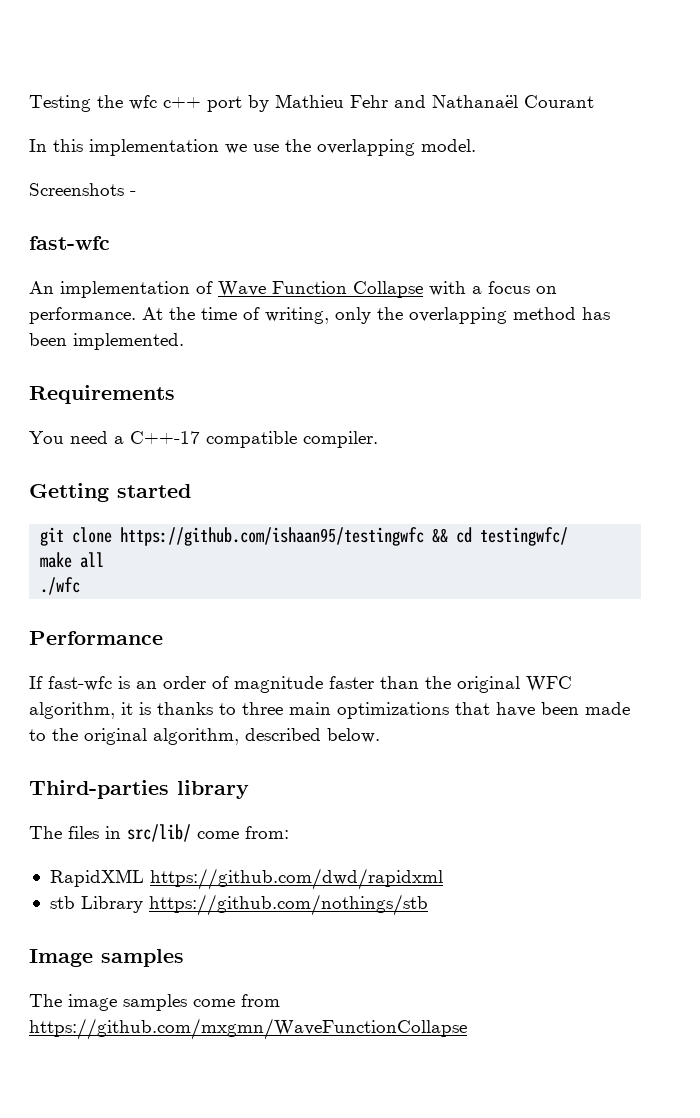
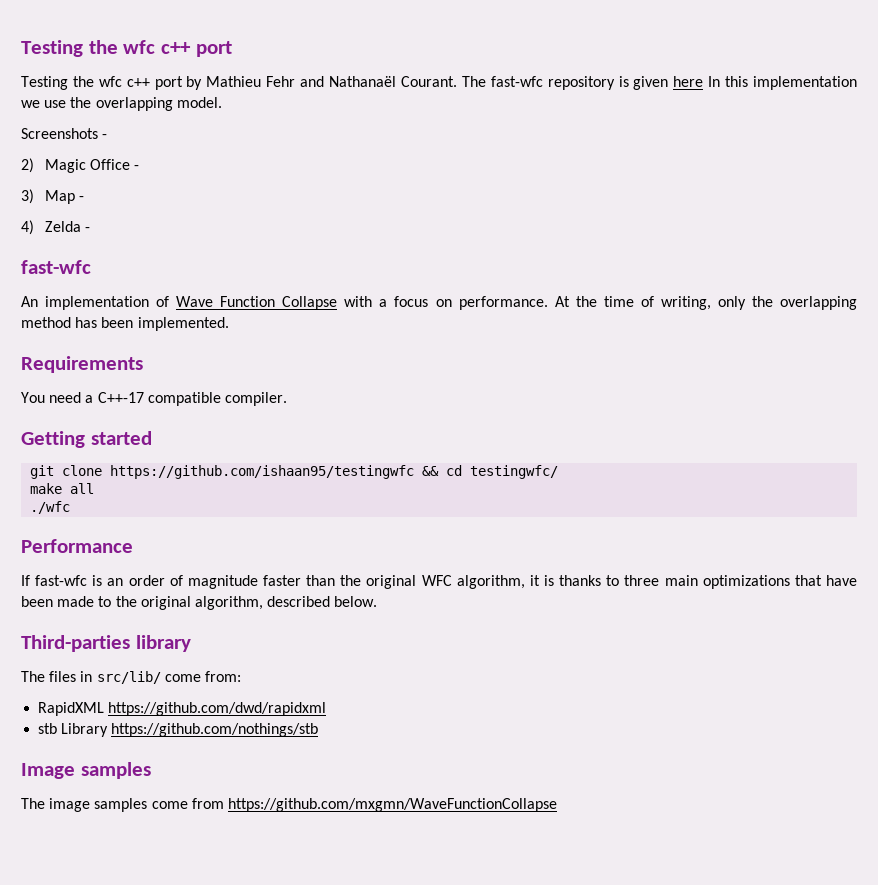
[29,95,242,112] Testing the wfc c++ port -> [21,40,232,57] [21,76,183,90] Testing the wfc c++ port // Testing the wfc c++ port
[524,95,594,108] Courant // -> [400,76,704,90] Courant. The fast-wfc repository is given here
(136, 193) none -> [21,158,140,173] [21,189,85,204] [21,220,91,235] // 2) Magic Office - // 3) Map - // 4) Zelda -

